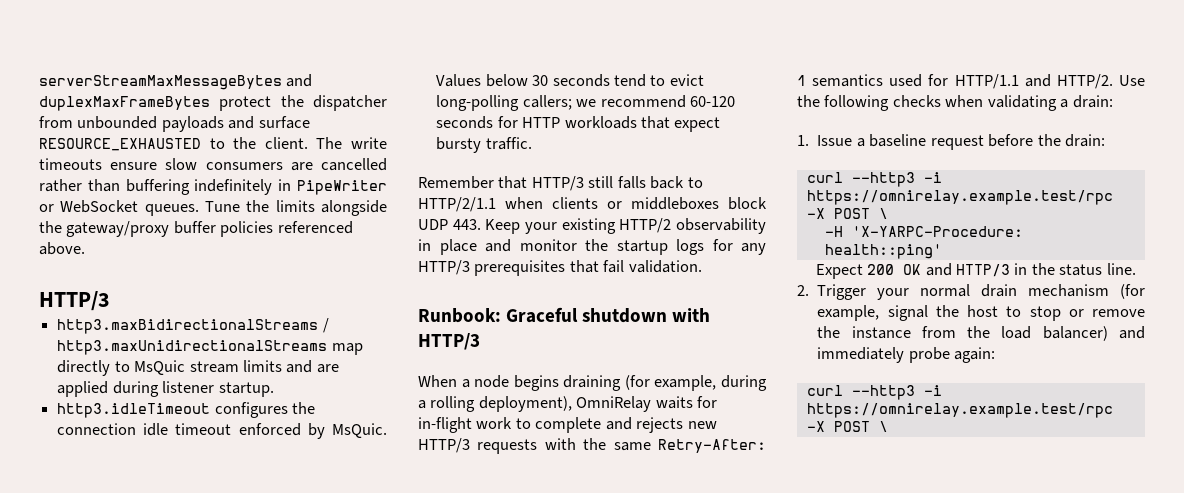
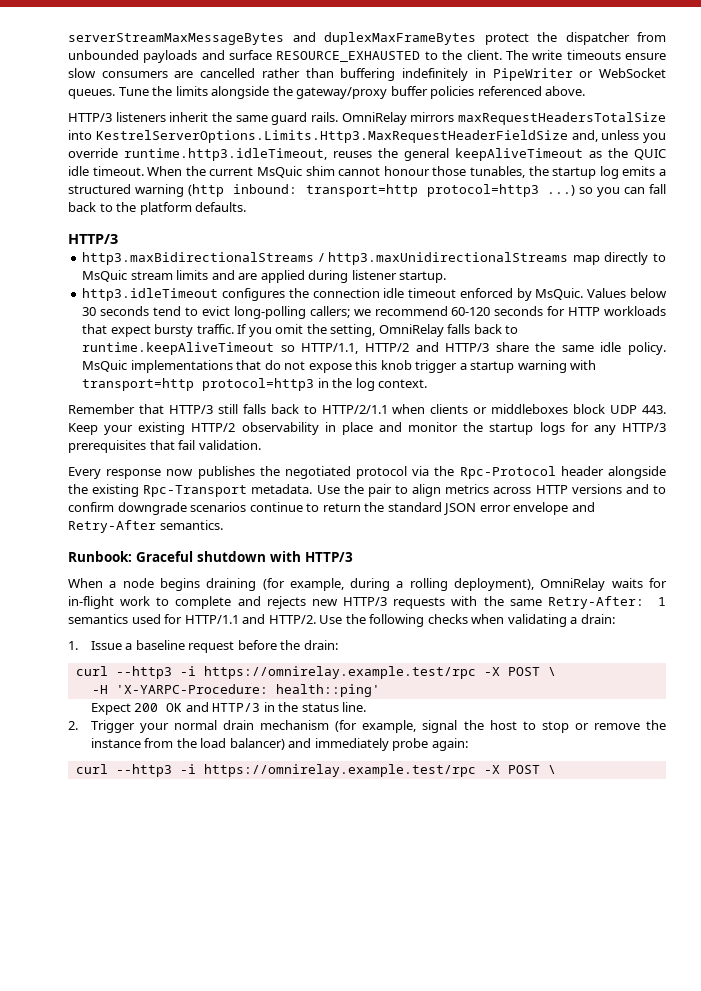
(85, 248) none -> [68,112,666,125] [68,130,666,143] [68,148,666,161] [68,166,667,179] [68,184,666,197] [68,202,247,215] // HTTP/3 listeners inherit the same guard rails. OmniRelay mirrors maxRequestHeadersTotalSize into KestrelServerOptions.Limits.Http3.MaxRequestHeaderFieldSize and, unless you override runtime.http3.idleTimeout, reuses the general keepAliveTimeout as the QUIC idle timeout. When the current MsQuic shim cannot honour those tunables, the startup log emits a structured warning (http inbound: transport=http protocol=http3 ...) so you can fall back to the platform defaults.
(532, 143) none -> [237,324,519,337] [82,342,666,355] [82,360,597,373] [82,378,428,391] If you omit the setting, OmniRelay falls back to runtime.keepAliveTimeout so HTTP/1.1, HTTP/2 and HTTP/3 share the same idle policy. MsQuic implementations that do not expose this knob trigger a startup warning with transport=http protocol=http3 in the log context.
(702, 266) none -> [68,466,666,479] [68,484,667,497] [68,502,595,515] [68,520,223,533] // Every response now publishes the negotiated protocol via the Rpc-Protocol header alongside the existing Rpc-Transport metadata. Use the pair to align metrics across HTTP versions and to confirm downgrade scenarios continue to return the standard JSON error envelope and Retry-After semantics.

